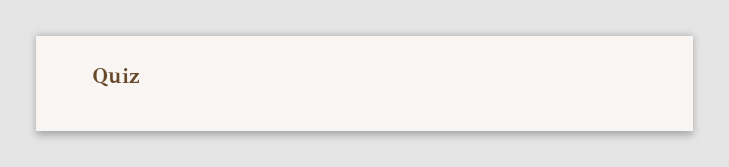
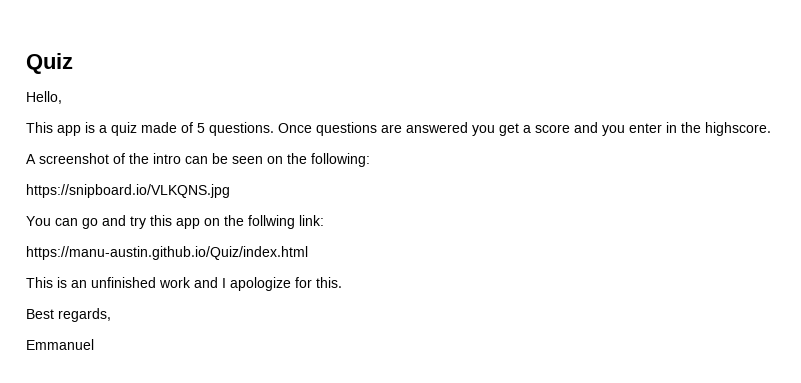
(140, 77) none -> [26,91,62,104] [26,122,771,136] [26,153,370,167] [26,184,230,198] [26,215,324,229] [26,246,308,260] [26,277,342,291] [26,308,111,322] [26,339,94,350] // Hello, // This app is a quiz made of 5 questions. Once questions are answered you get a score and you enter in the highscore. // A screenshot of the intro can be seen on the following: // https://snipboard.io/VLKQNS.jpg // You can go and try this app on the follwing link: // https://manu-austin.github.io/Quiz/index.html // This is an unfinished work and I apologize for this. // Best regards, // Emmanuel

